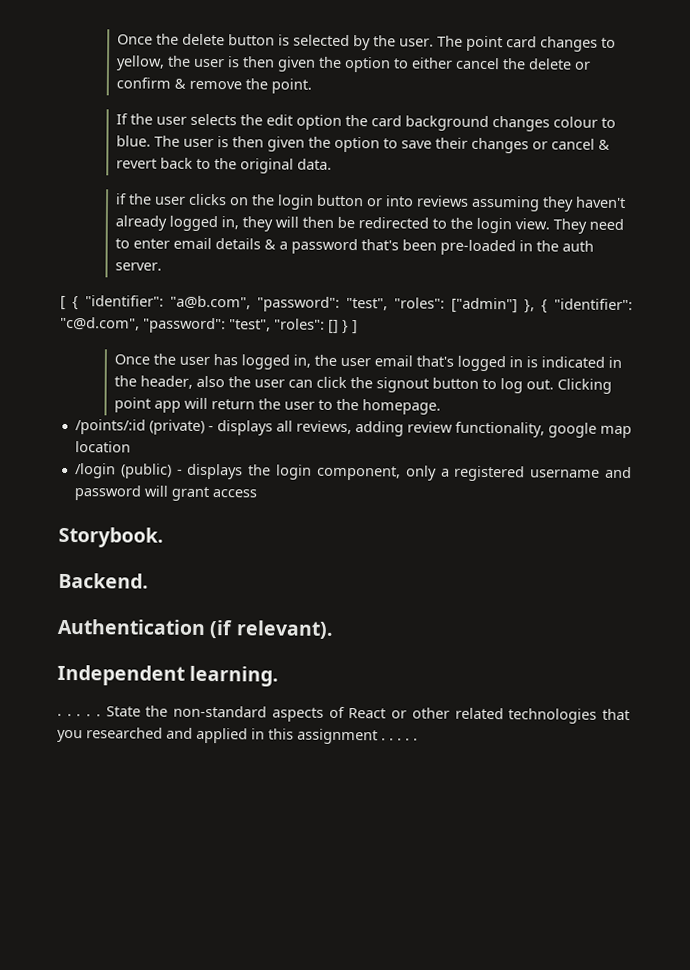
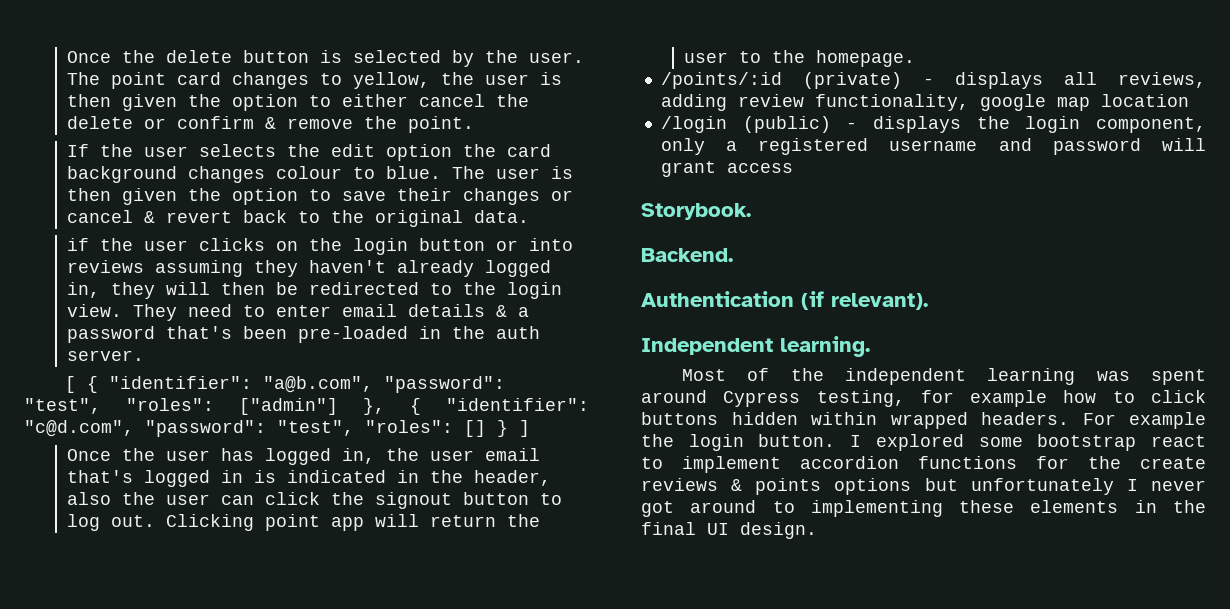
[57,705,631,724] [57,727,418,745] . . . . . State the non-standard aspects of React or other related technologies that you researched and applied in this assignment . . . . . -> [681,368,1206,385] [641,390,1206,407] [641,412,1206,429] [641,434,1206,451] [641,456,1206,473] [641,478,1206,495] [641,500,1206,517] [641,522,817,539] Most of the independent learning was spent around Cypress testing, for example how to click buttons hidden within wrapped headers. For example the login button. I explored some bootstrap react to implement accordion functions for the create reviews & points options but unfortunately I never got around to implementing these elements in the final UI design.

